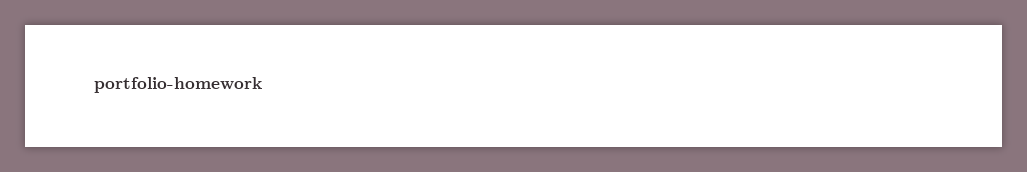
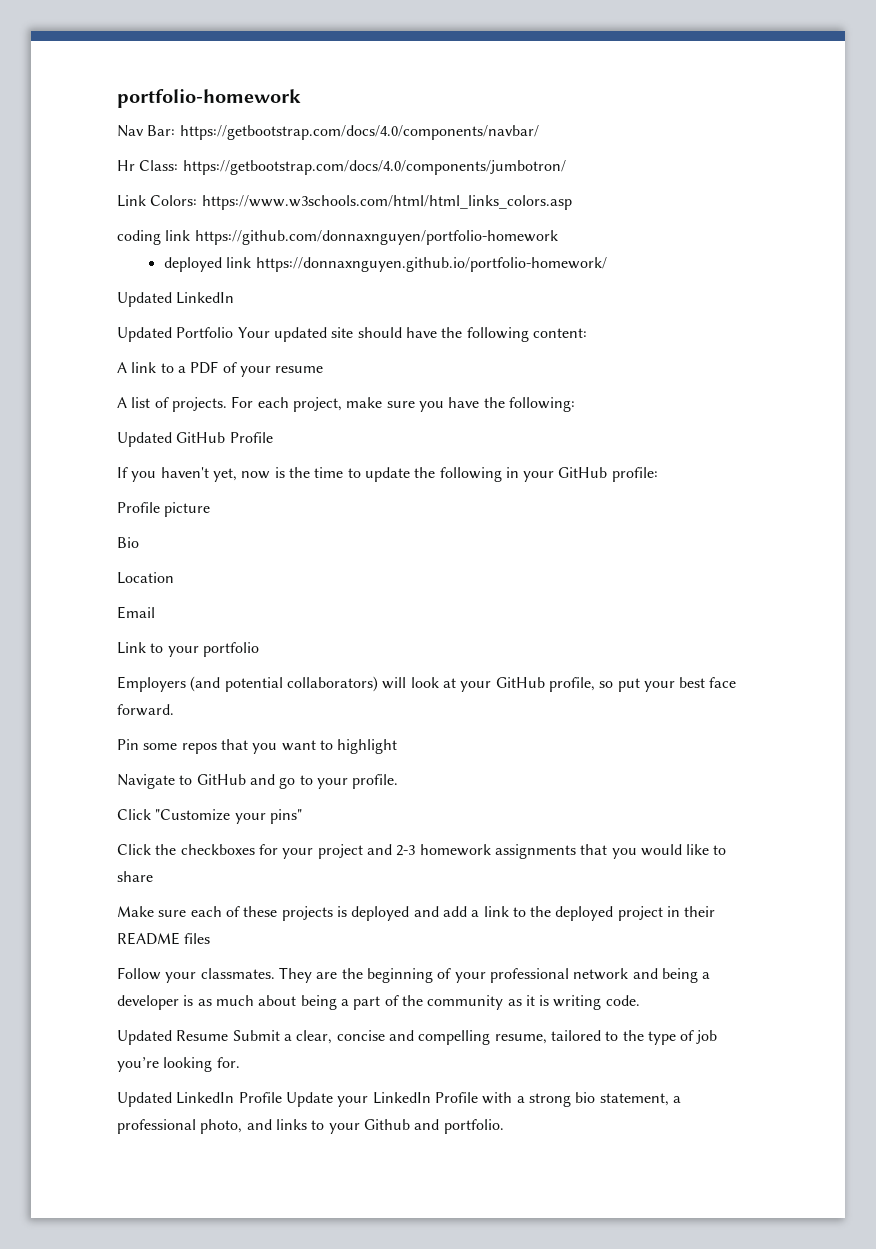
(262, 85) none -> [117,125,539,140] [117,160,566,175] [117,195,572,210] [117,230,558,245] [163,257,607,272] [117,292,235,307] [117,327,587,342] [117,361,324,377] [117,396,575,412] [117,432,273,447] [117,467,658,482] [117,502,211,517] [117,537,139,548] [117,572,174,584] [117,606,155,619] [117,642,259,657] [117,676,737,692] [117,704,174,716] [117,739,398,754] [117,774,399,789] [117,809,302,824] [117,844,727,859] [117,871,153,882] [117,906,716,921] [117,932,211,945] [117,967,711,983] [117,995,640,1010] [117,1030,718,1045] [117,1057,240,1072] [117,1092,681,1107] [117,1119,504,1134] // Nav Bar: https://getbootstrap.com/docs/4.0/components/navbar/ // Hr Class: https://getbootstrap.com/docs/4.0/components/jumbotron/ // Link Colors: https://www.w3schools.com/html/html_links_colors.asp // coding link https://github.com/donnaxnguyen/portfolio-homework // deployed link https://donnaxnguyen.github.io/portfolio-homework/ // Updated LinkedIn // Updated Portfolio Your updated site should have the following content: // A link to a PDF of your resume // A list of projects. For each project, make sure you have the following: // Updated GitHub Profile // If you haven't yet, now is the time to update the following in your GitHub profile: // Profile picture // Bio // Location // Email // Link to your portfolio // Employers (and potential collaborators) will look at your GitHub profile, so put your best face forward. // Pin some repos that you want to highlight // Navigate to GitHub and go to your profile. // Click "Customize your pins" // Click the checkboxes for your project and 2-3 homework assignments that you would like to share // Make sure each of these projects is deployed and add a link to the deployed project in their README files // Follow your classmates. They are the beginning of your professional network and being a developer is as much about being a part of the community as it is writing code. // Updated Resume Submit a clear, concise and compelling resume, tailored to the type of job you’re looking for. // Updated LinkedIn Profile Update your LinkedIn Profile with a strong bio statement, a professional photo, and links to your Github and portfolio.

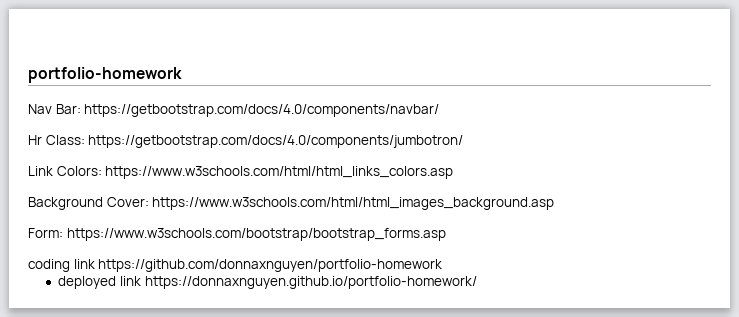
(572, 202) none -> [28,197,555,210] [28,228,446,241] // Background Cover: https://www.w3schools.com/html/html_images_background.asp // Form: https://www.w3schools.com/bootstrap/bootstrap_forms.asp
[117,292,235,307] [117,327,587,342] [117,361,324,377] [117,396,575,412] [117,432,273,447] [117,467,658,482] [117,502,211,517] [117,537,139,548] [117,572,174,584] [117,606,155,619] [117,642,259,657] [117,676,737,692] [117,704,174,716] [117,739,398,754] [117,774,399,789] [117,809,302,824] [117,844,727,859] [117,871,153,882] [117,906,716,921] [117,932,211,945] [117,967,711,983] [117,995,640,1010] [117,1030,718,1045] [117,1057,240,1072] [117,1092,681,1107] [117,1119,504,1134] // Updated LinkedIn // Updated Portfolio Your updated site should have the following content: // A link to a PDF of your resume // A list of projects. For each project, make sure you have the following: // Updated GitHub Profile // If you haven't yet, now is the time to update the following in your GitHub profile: // Profile picture // Bio // Location // Email // Link to your portfolio // Employers (and potential collaborators) will look at your GitHub profile, so put your best face forward. // Pin some repos that you want to highlight // Navigate to GitHub and go to your profile. // Click "Customize your pins" // Click the checkboxes for your project and 2-3 homework assignments that you would like to share // Make sure each of these projects is deployed and add a link to the deployed project in their README files // Follow your classmates. They are the beginning of your professional network and being a developer is as much about being a part of the community as it is writing code. // Updated Resume Submit a clear, concise and compelling resume, tailored to the type of job you’re looking for. // Updated LinkedIn Profile Update your LinkedIn Profile with a strong bio statement, a professional photo, and links to your Github and portfolio. -> (477, 282) none

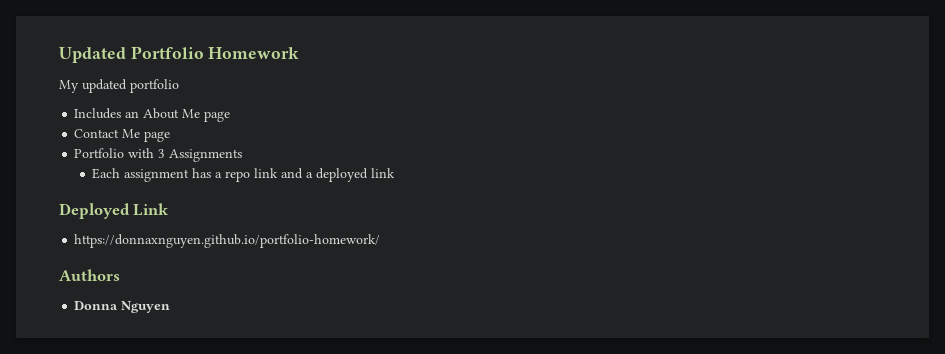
[28,67,182,83] [28,104,440,117] [28,135,464,148] [28,166,454,179] [28,197,555,210] [28,228,446,241] [28,259,443,272] portfolio-homework // Nav Bar: https://getbootstrap.com/docs/4.0/components/navbar/ // Hr Class: https://getbootstrap.com/docs/4.0/components/jumbotron/ // Link Colors: https://www.w3schools.com/html/html_links_colors.asp // Background Cover: https://www.w3schools.com/html/html_images_background.asp // Form: https://www.w3schools.com/bootstrap/bootstrap_forms.asp // coding link https://github.com/donnaxnguyen/portfolio-homework // -> [59,46,300,63] [59,79,179,93] [74,108,231,122] [74,129,171,142] [74,148,243,162] [92,168,314,182] Updated Portfolio Homework // My updated portfolio // Includes an About Me page // Contact Me page // Portfolio with 3 Assignments // Each assignment has a repo link and a
(141, 281) none -> [59,203,169,219] // Deployed Link //
(477, 282) none -> [59,269,120,281] [74,301,171,313] // Authors // Donna Nguyen

